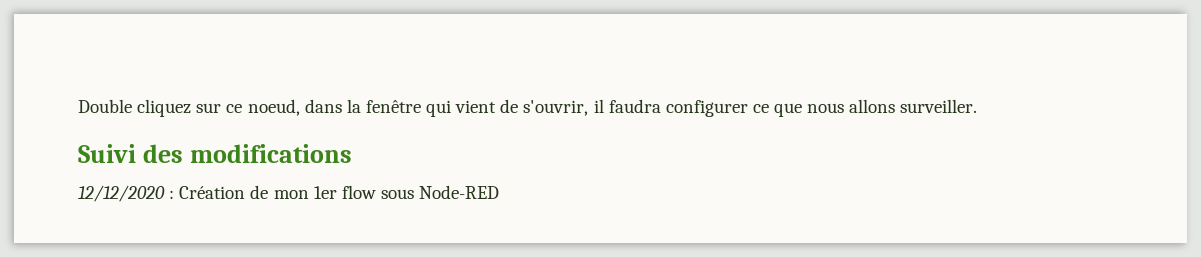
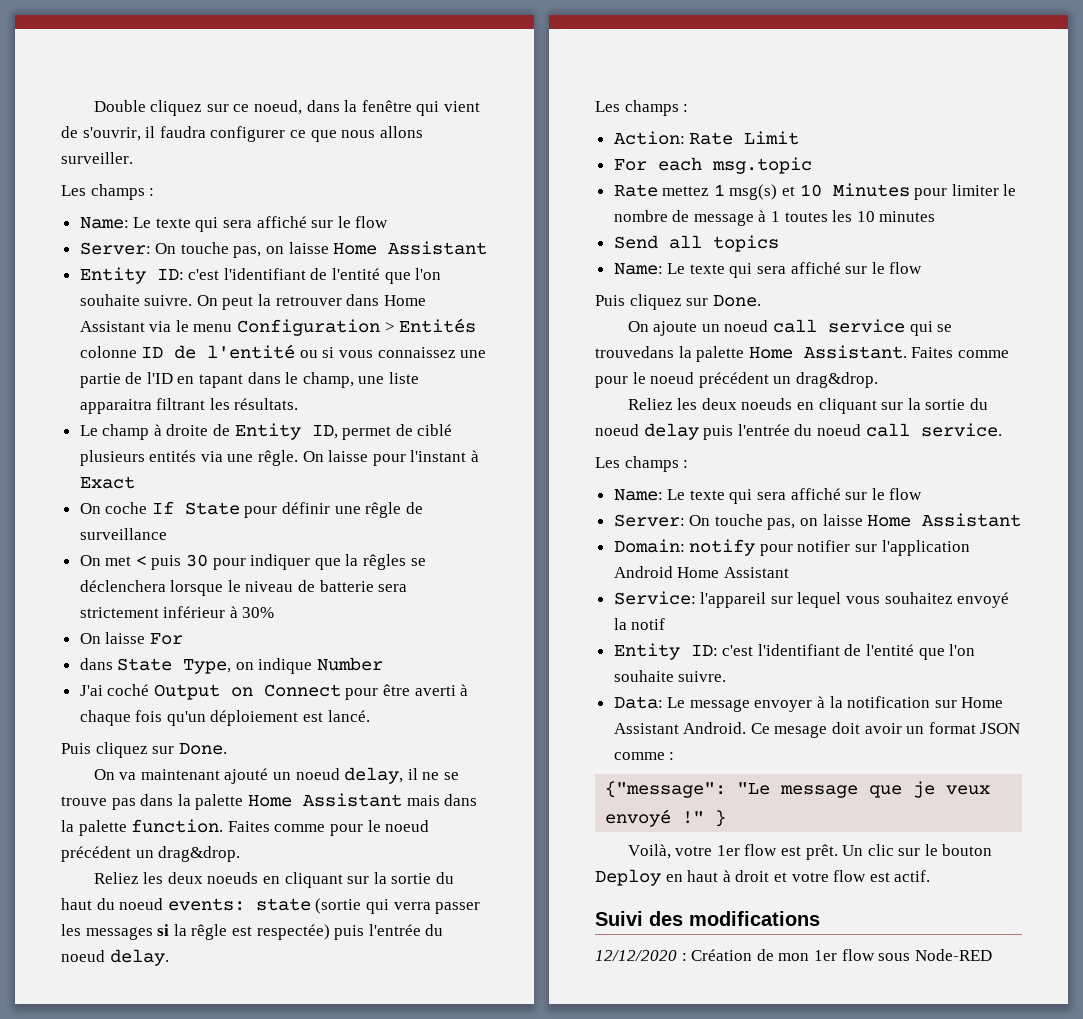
(978, 106) none -> [61,184,155,200] [79,216,389,232] [79,241,488,258] [79,267,442,284] [79,294,426,310] [79,318,477,336] [79,344,487,359] [79,372,420,388] [79,398,299,414] [79,423,453,440] [79,450,480,466] [79,476,135,489] [79,501,423,518] [79,528,167,540] [79,554,426,570] [79,580,408,596] [79,606,275,618] [79,632,183,645] [79,657,384,674] [79,684,469,700] [79,710,370,726] [61,742,227,758] [93,767,459,784] [61,793,478,810] [61,819,430,836] [61,846,241,862] [93,872,454,888] [61,898,481,914] [61,924,444,940] [61,949,169,966] [595,100,689,116] [613,131,800,145] [613,157,812,174] [613,183,1017,200] [613,210,936,226] [613,235,779,252] [613,262,923,278] [595,294,761,310] [627,319,953,336] [595,345,1009,362] [595,372,878,388] [627,398,988,414] [595,423,1002,440] [595,456,689,472] [613,488,923,504] [613,513,1022,530] [613,539,970,556] [613,566,789,578] [613,591,1010,608] [613,618,666,630] [613,643,976,660] [613,670,727,682] [613,696,1004,712] [613,722,1021,738] [613,752,675,760] [605,781,991,798] [605,809,727,827] [627,844,993,860] [595,869,931,886] // Les champs : // Name: Le texte qui sera affiché sur le flow // Server: On touche pas, on laisse Home Assistant // Entity ID: c'est l'identifiant de l'entité que l'on souhaite suivre. On peut la retrouver dans Home Assistant via le menu Configuration > Entités colonne ID de l'entité ou si vous connaissez une partie de l'ID en tapant dans le champ, une liste apparaitra filtrant les résultats. // Le champ à droite de Entity ID, permet de ciblé plusieurs entités via une rêgle. On laisse pour l'instant à Exact // On coche If State pour définir une rêgle de surveillance // On met < puis 30 pour indiquer que la rêgles se déclenchera lorsque le niveau de batterie sera strictement inférieur à 30% // On laisse For // dans State Type, on indique Number // J'ai coché Output on Connect pour être averti à chaque fois qu'un déploiement est lancé. // Puis cliquez sur Done. // On va maintenant ajouté un noeud delay, il ne se trouve pas dans la palette Home Assistant mais dans la palette function. Faites comme pour le noeud précédent un drag&drop. // Reliez les deux noeuds en cliquant sur la sortie du haut du noeud events: state (sortie qui verra passer les messages si la rêgle est respectée) puis l'entrée du noeud delay. // Les champs : // Action: Rate Limit // For each msg.topic // Rate mettez 1 msg(s) et 10 Minutes pour limiter le nombre de message à 1 toutes les 10 minutes // Send all topics // Name: Le texte qui sera affiché sur le flow // Puis cliquez sur Done. // On ajoute un noeud call service qui se trouvedans la palette Home Assistant. Faites comme pour le noeud précédent un drag&drop. // Reliez les deux noeuds en cliquant sur la sortie du noeud delay puis l'entrée du noeud call service. // Les champs : // Name: Le texte qui sera affiché sur le flow // Server: On touche pas, on laisse Home Assistant // Domain: notify pour notifier sur l'application Android Home Assistant // Service: l'appareil sur lequel vous souhaitez envoyé la notif // Entity ID: c'est l'identifiant de l'entité que l'on souhaite suivre. // Data: Le message envoyer à la notification sur Home Assistant Android. Ce mesage doit avoir un format JSON comme : // {"message": "Le message que je veux envoyé !" } // Voilà, votre 1er flow est prêt. Un clic sur le bouton Deploy en haut à droit et votre flow est actif.

